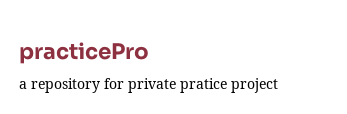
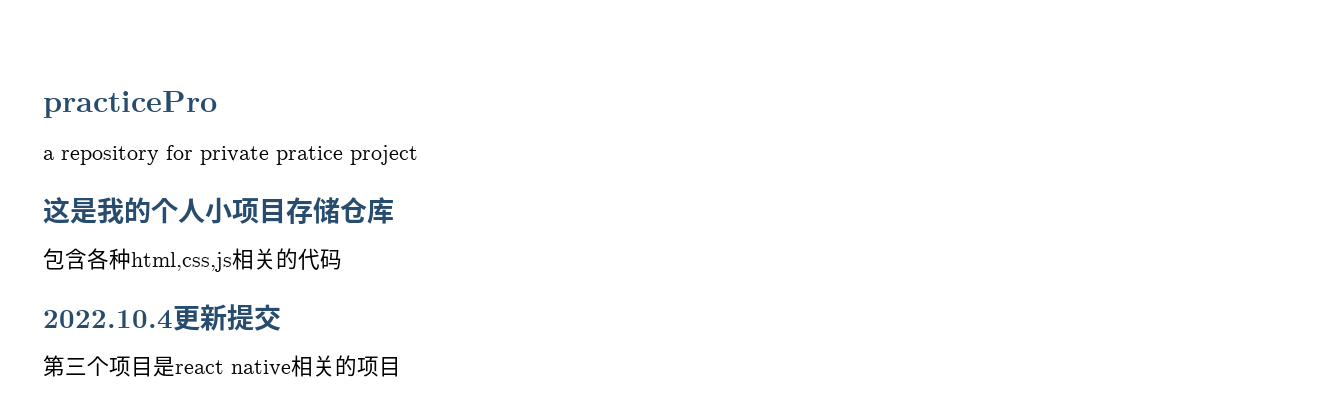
(278, 85) none -> [43,197,394,224] [43,248,342,272] [43,304,281,331] [43,355,401,377] // 这是我的个人小项目存储仓库 // 包含各种html,css,js相关的代码 // 2022.10.4更新提交 // 第三个项目是react native相关的项目

